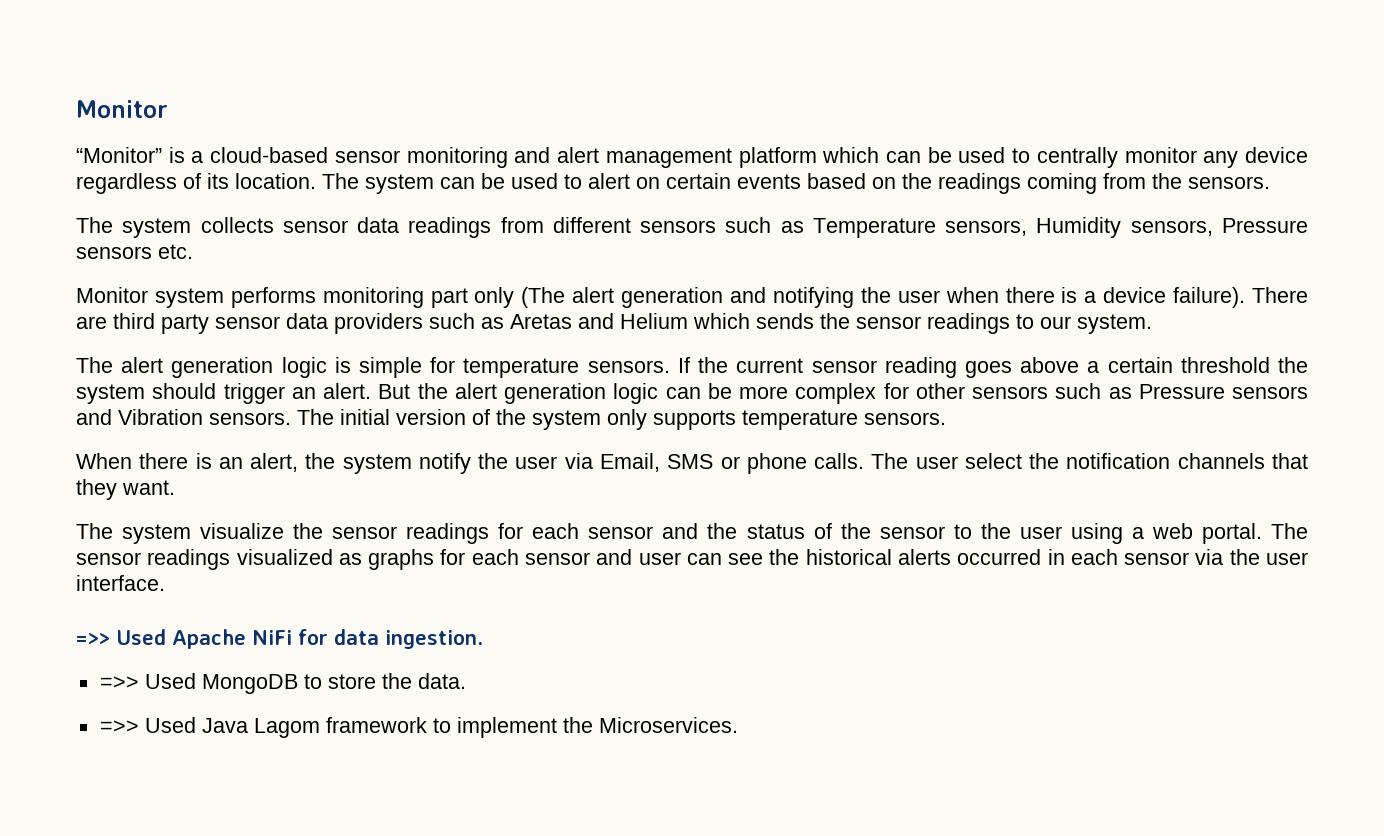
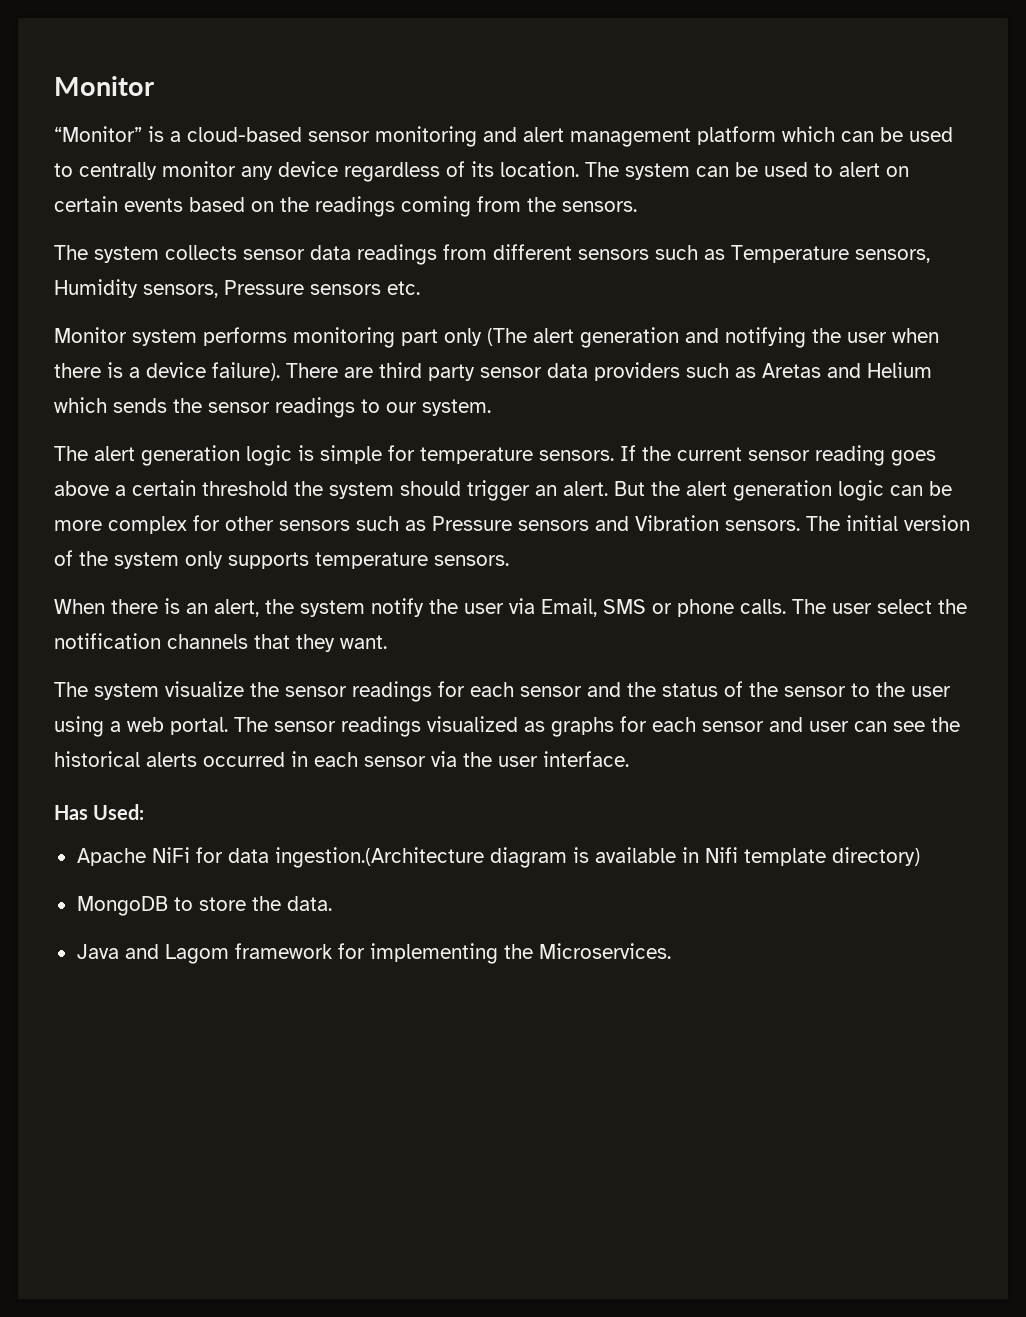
[76,629,166,645] =>> Used -> [54,804,145,820] Has Used: //
[385,630,483,649] [99,673,196,689] ingestion. // =>> Used -> [274,847,920,868] ingestion.(Architecture diagram is available in Nifi template directory) //
[99,717,557,738] =>> Used Java Lagom framework to implement -> [76,943,498,964] Java and Lagom framework for implementing

